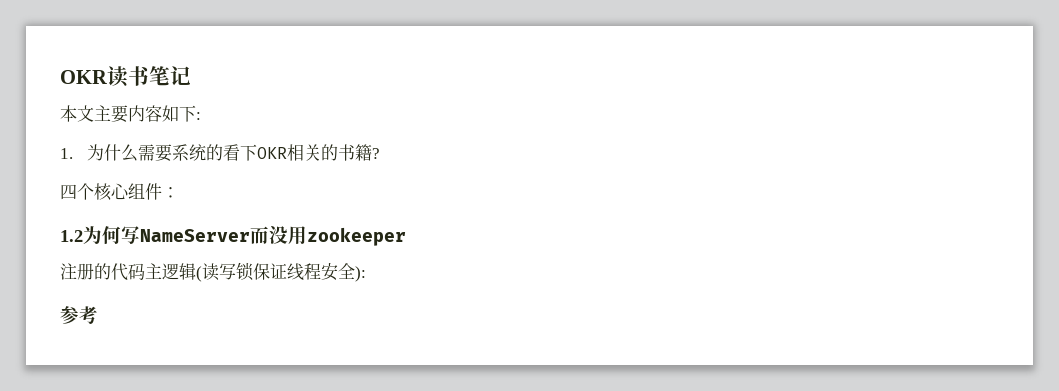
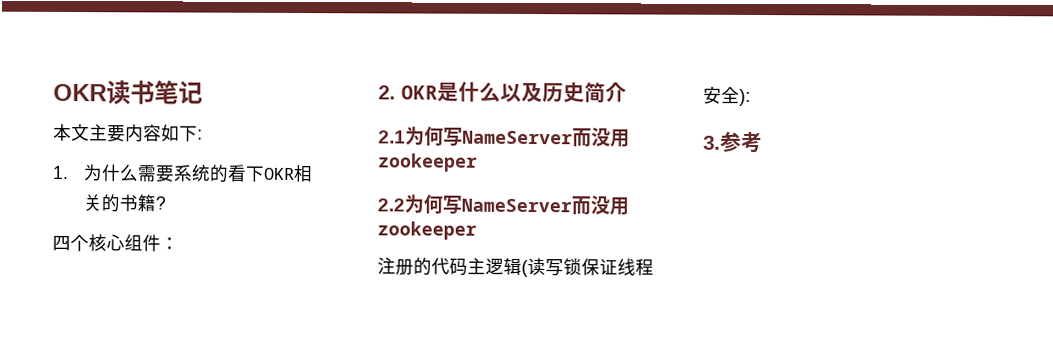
[60,230,83,242] 1.2 -> [378,81,627,104] [378,126,630,148] [378,153,478,172] [377,198,405,212] 2. OKR是什么以及历史简介 // 2.1为何写NameServer而没用zookeeper // 2.2
(366, 274) none -> [703,135,721,150] 3.

